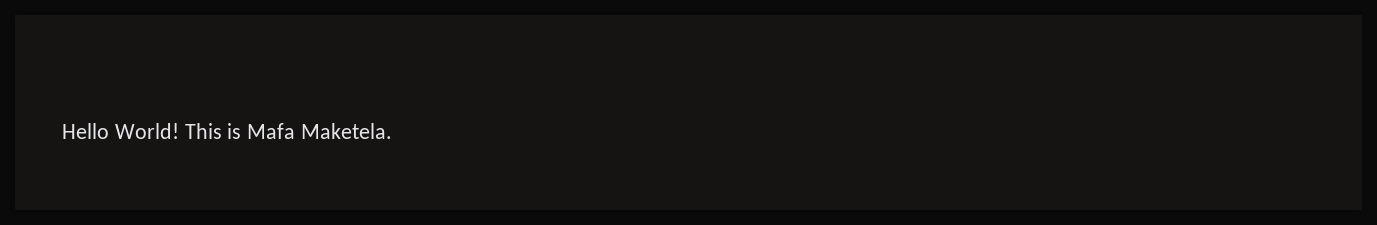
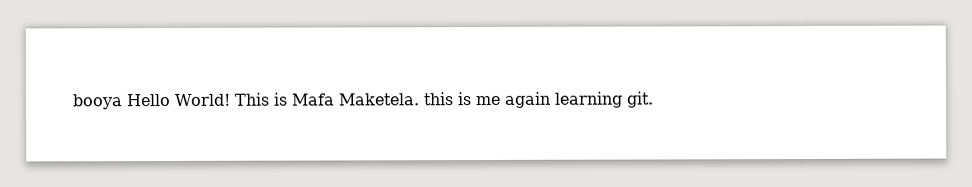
(62, 131) none -> [72,94,123,110] booya
(393, 131) none -> [422,91,654,108] this is me again learning git.

